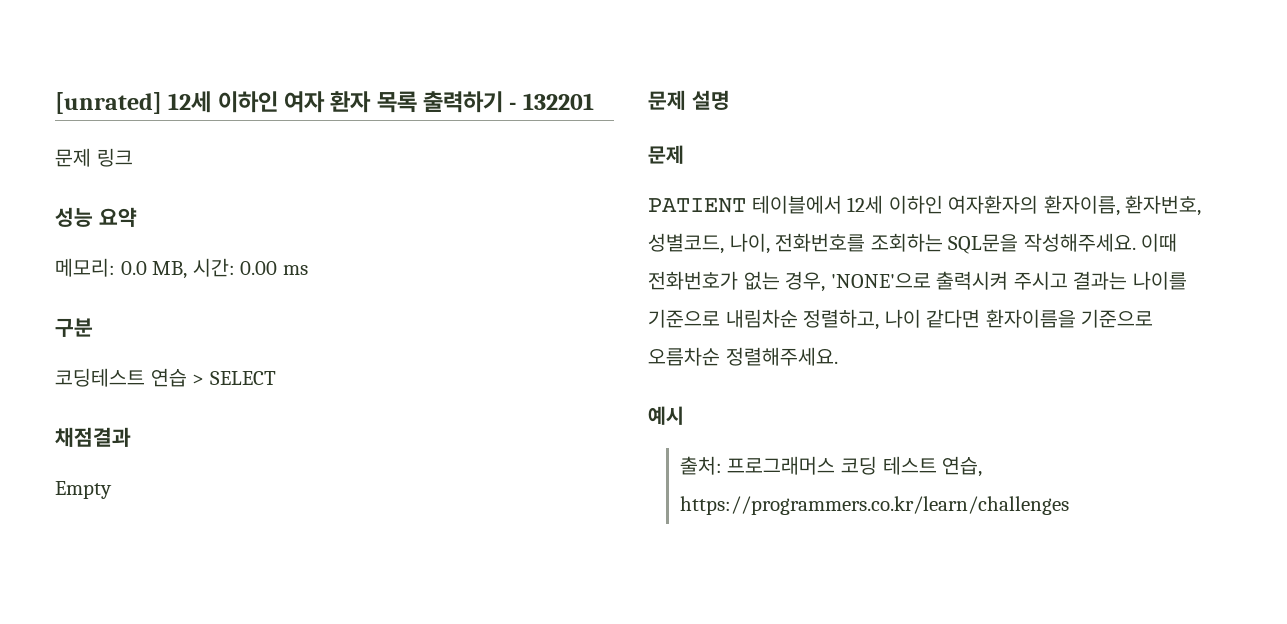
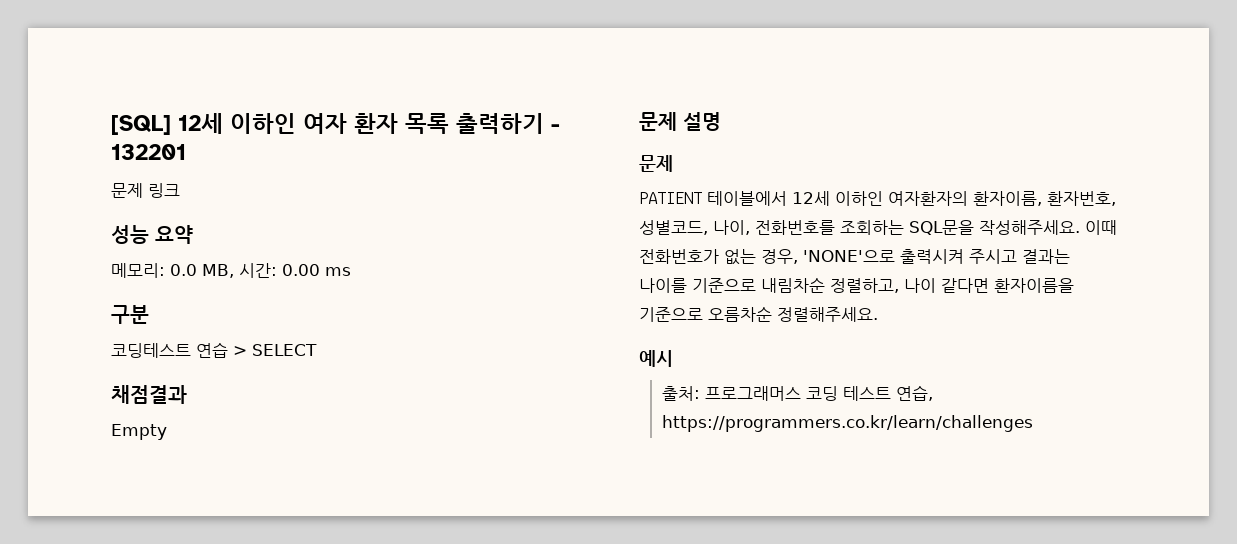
[55,92,162,114] [unrated] -> [111,115,171,135] [SQL]

